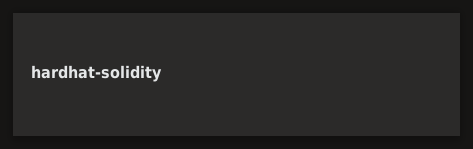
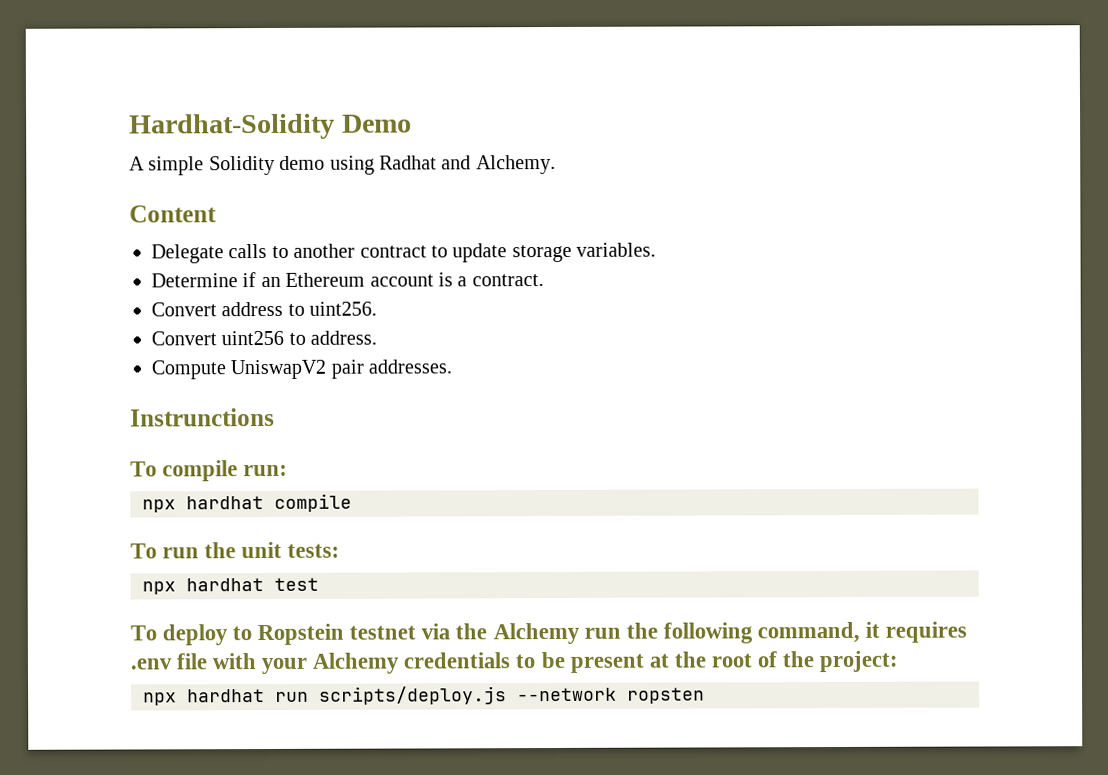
[31,65,162,82] hardhat-solidity -> [129,113,412,140] [129,154,556,176] [129,205,217,223] [151,242,657,264] [151,272,544,288] [151,301,378,317] [151,330,378,346] [151,359,453,380] [130,407,275,427] [130,460,289,482] [142,493,352,513] [130,541,341,559] [142,577,319,595] [130,621,967,646] [130,650,899,675] [143,686,705,706] Hardhat-Solidity Demo // A simple Solidity demo using Radhat and Alchemy. // Content // Delegate calls to another contract to update storage variables. // Determine if an Ethereum account is a contract. // Convert address to uint256. // Convert uint256 to address. // Compute UniswapV2 pair addresses. // Instrunctions // To compile run: // npx hardhat compile // To run the unit tests: // npx hardhat test // To deploy to Ropstein testnet via the Alchemy run the following command, it requires .env file with your Alchemy credentials to be present at the root of the project: // npx hardhat run scripts/deploy.js --network ropsten

